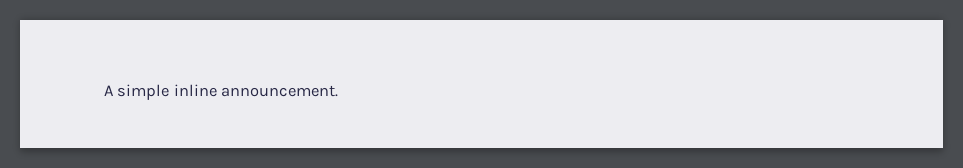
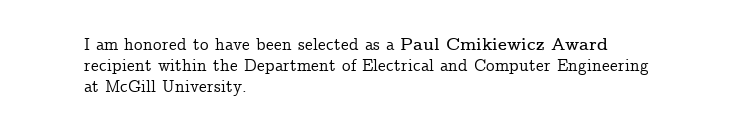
[104,84,339,100] A simple inline announcement. -> [84,38,608,51] [84,59,649,75] [84,80,247,96] I am honored to have been selected as a Paul Cmikiewicz Award recipient within the Department of Electrical and Computer Engineering at McGill University.

